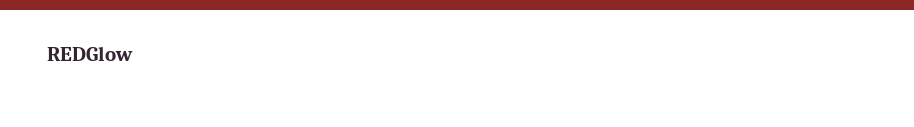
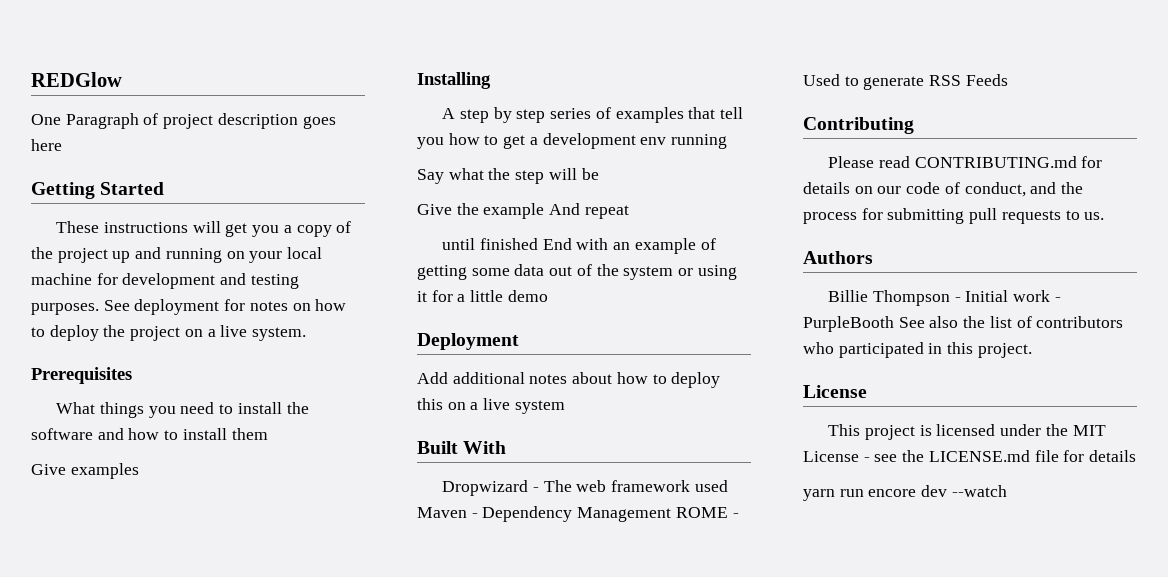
(133, 53) none -> [31,113,336,129] [31,139,62,151] [31,182,165,199] [56,221,352,237] [31,247,323,263] [31,273,299,289] [31,299,347,315] [31,325,307,341] [31,367,132,384] [56,402,309,418] [31,428,268,440] [31,463,139,479] [417,72,491,89] [442,107,743,123] [417,133,728,149] [417,168,599,184] [417,203,629,219] [442,238,716,254] [417,264,737,280] [417,290,548,302] [417,333,519,350] [417,372,721,388] [417,398,565,414] [417,441,507,454] [442,480,728,496] [417,506,739,522] [803,74,1008,90] [803,117,914,134] [828,156,1103,168] [803,182,1084,197] [803,208,1105,224] [803,251,873,264] [828,290,1061,306] [803,316,1124,332] [803,342,1032,358] [803,385,867,398] [828,424,1106,440] [803,450,1137,462] [803,485,1007,501] // One Paragraph of project description goes here // Getting Started // These instructions will get you a copy of the project up and running on your local machine for development and testing purposes. See deployment for notes on how to deploy the project on a live system. // Prerequisites // What things you need to install the software and how to install them // Give examples // Installing // A step by step series of examples that tell you how to get a development env running // Say what the step will be // Give the example And repeat // until finished End with an example of getting some data out of the system or using it for a little demo // Deployment // Add additional notes about how to deploy this on a live system // Built With // Dropwizard - The web framework used Maven - Dependency Management ROME - Used to generate RSS Feeds // Contributing // Please read CONTRIBUTING.md for details on our code of conduct, and the process for submitting pull requests to us. // Authors // Billie Thompson - Initial work - PurpleBooth See also the list of contributors who participated in this project. // License // This project is licensed under the MIT License - see the LICENSE.md file for details // yarn run encore dev --watch

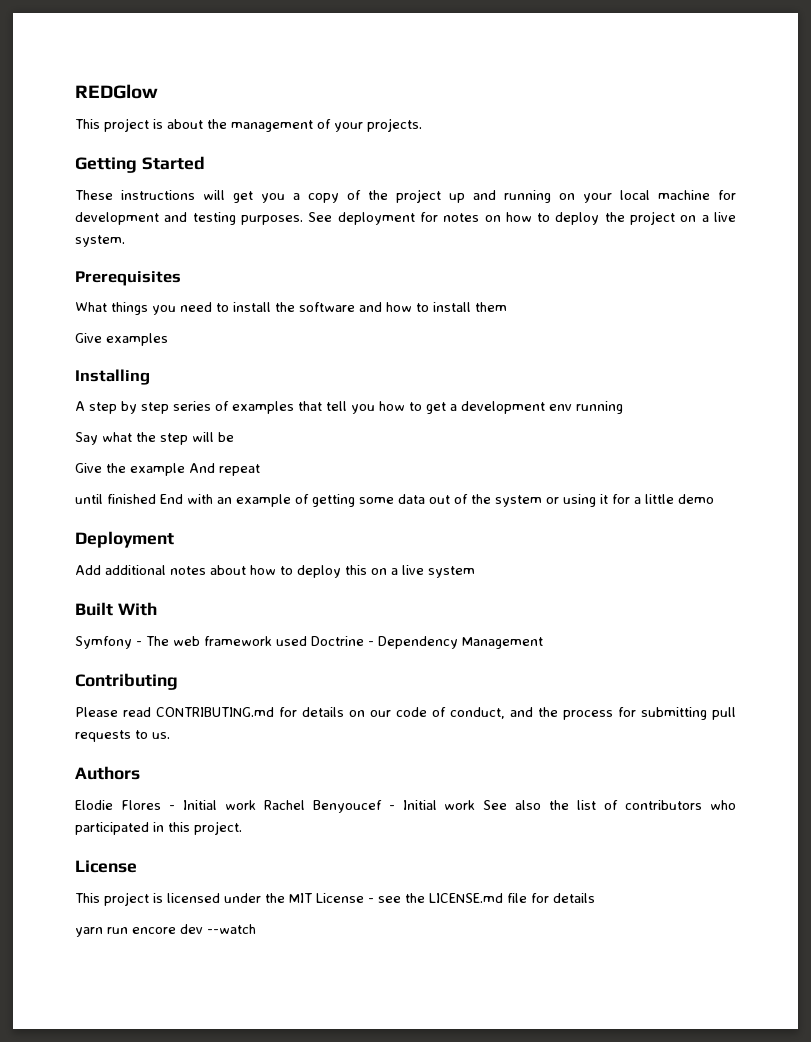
[31,113,336,129] [31,139,62,151] One Paragraph of project description goes here -> [75,118,422,132] This project is about the management of your projects.
[442,480,529,496] Dropwizard -> [75,636,132,649] Symfony
[417,507,467,518] Maven -> [311,636,364,646] Doctrine
[675,507,739,518] [803,74,1008,90] ROME - Used to generate RSS Feeds -> (543, 643) none
[828,290,1061,306] [803,316,894,332] Billie Thompson - Initial work - PurpleBooth -> [75,800,476,813] Elodie Flores - Initial work Rachel Benyoucef - Initial work

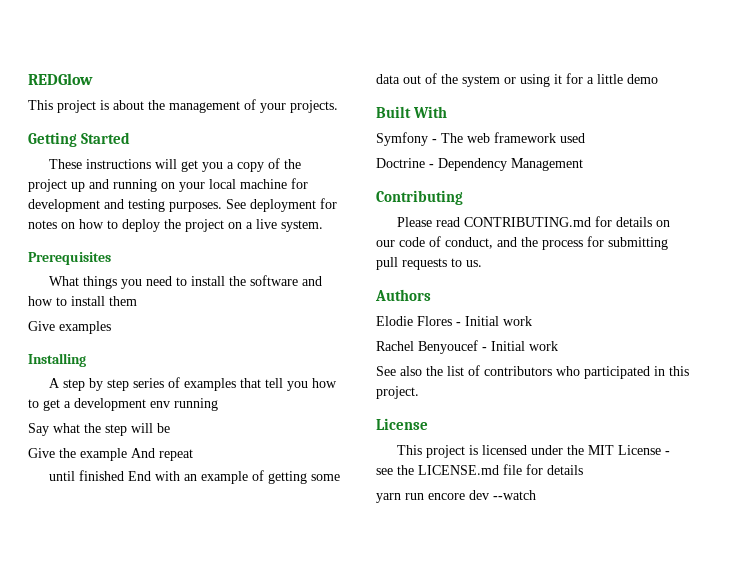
[75,531,174,548] [75,565,475,578] // Deployment // Add additional notes about how to deploy this on a live system -> (658, 79) none
(307, 641) none -> (585, 138) //
(256, 805) none -> (532, 321) //
(476, 805) none -> (558, 346) //

